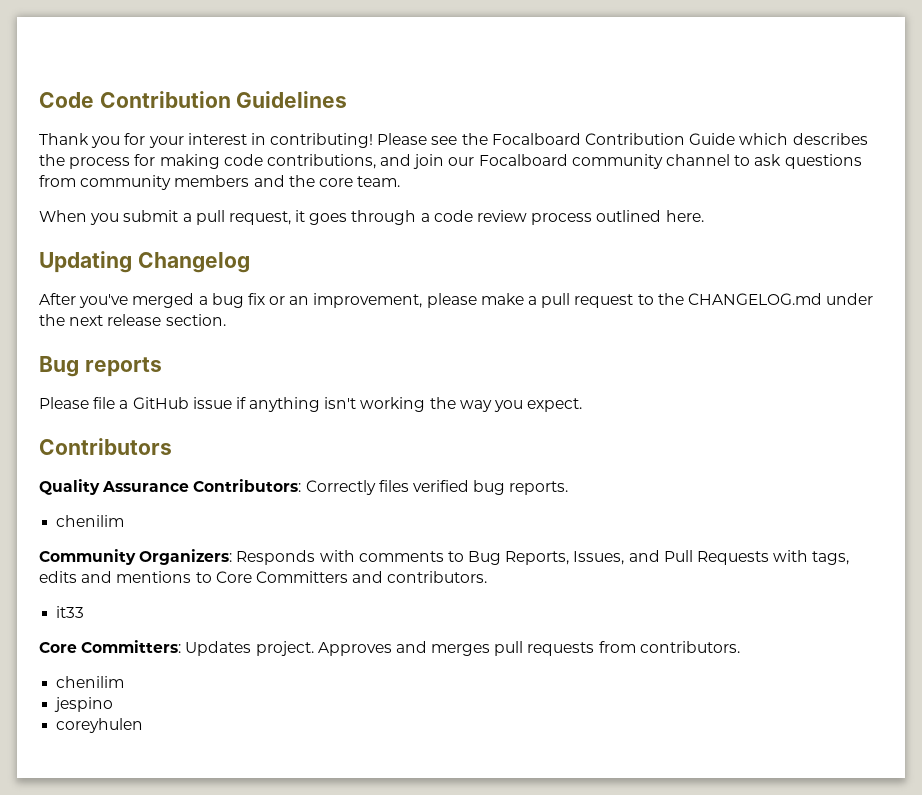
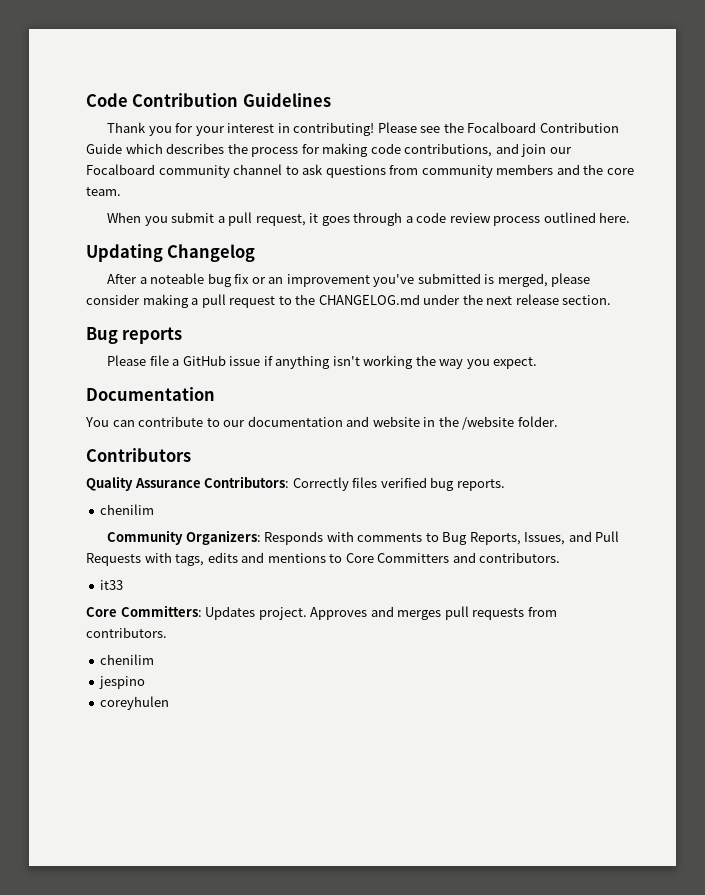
[79,293,208,308] you've merged a -> [139,273,205,284] a noteable
[313,293,524,308] improvement, please make -> [286,273,591,287] [86,294,189,308] improvement you've submitted is merged, please consider making
(583, 405) none -> [86,387,215,401] [85,416,558,430] // Documentation // You can contribute to our documentation and website in the /website folder.

